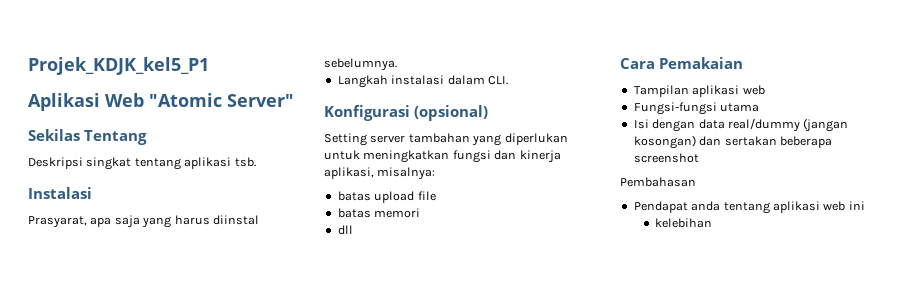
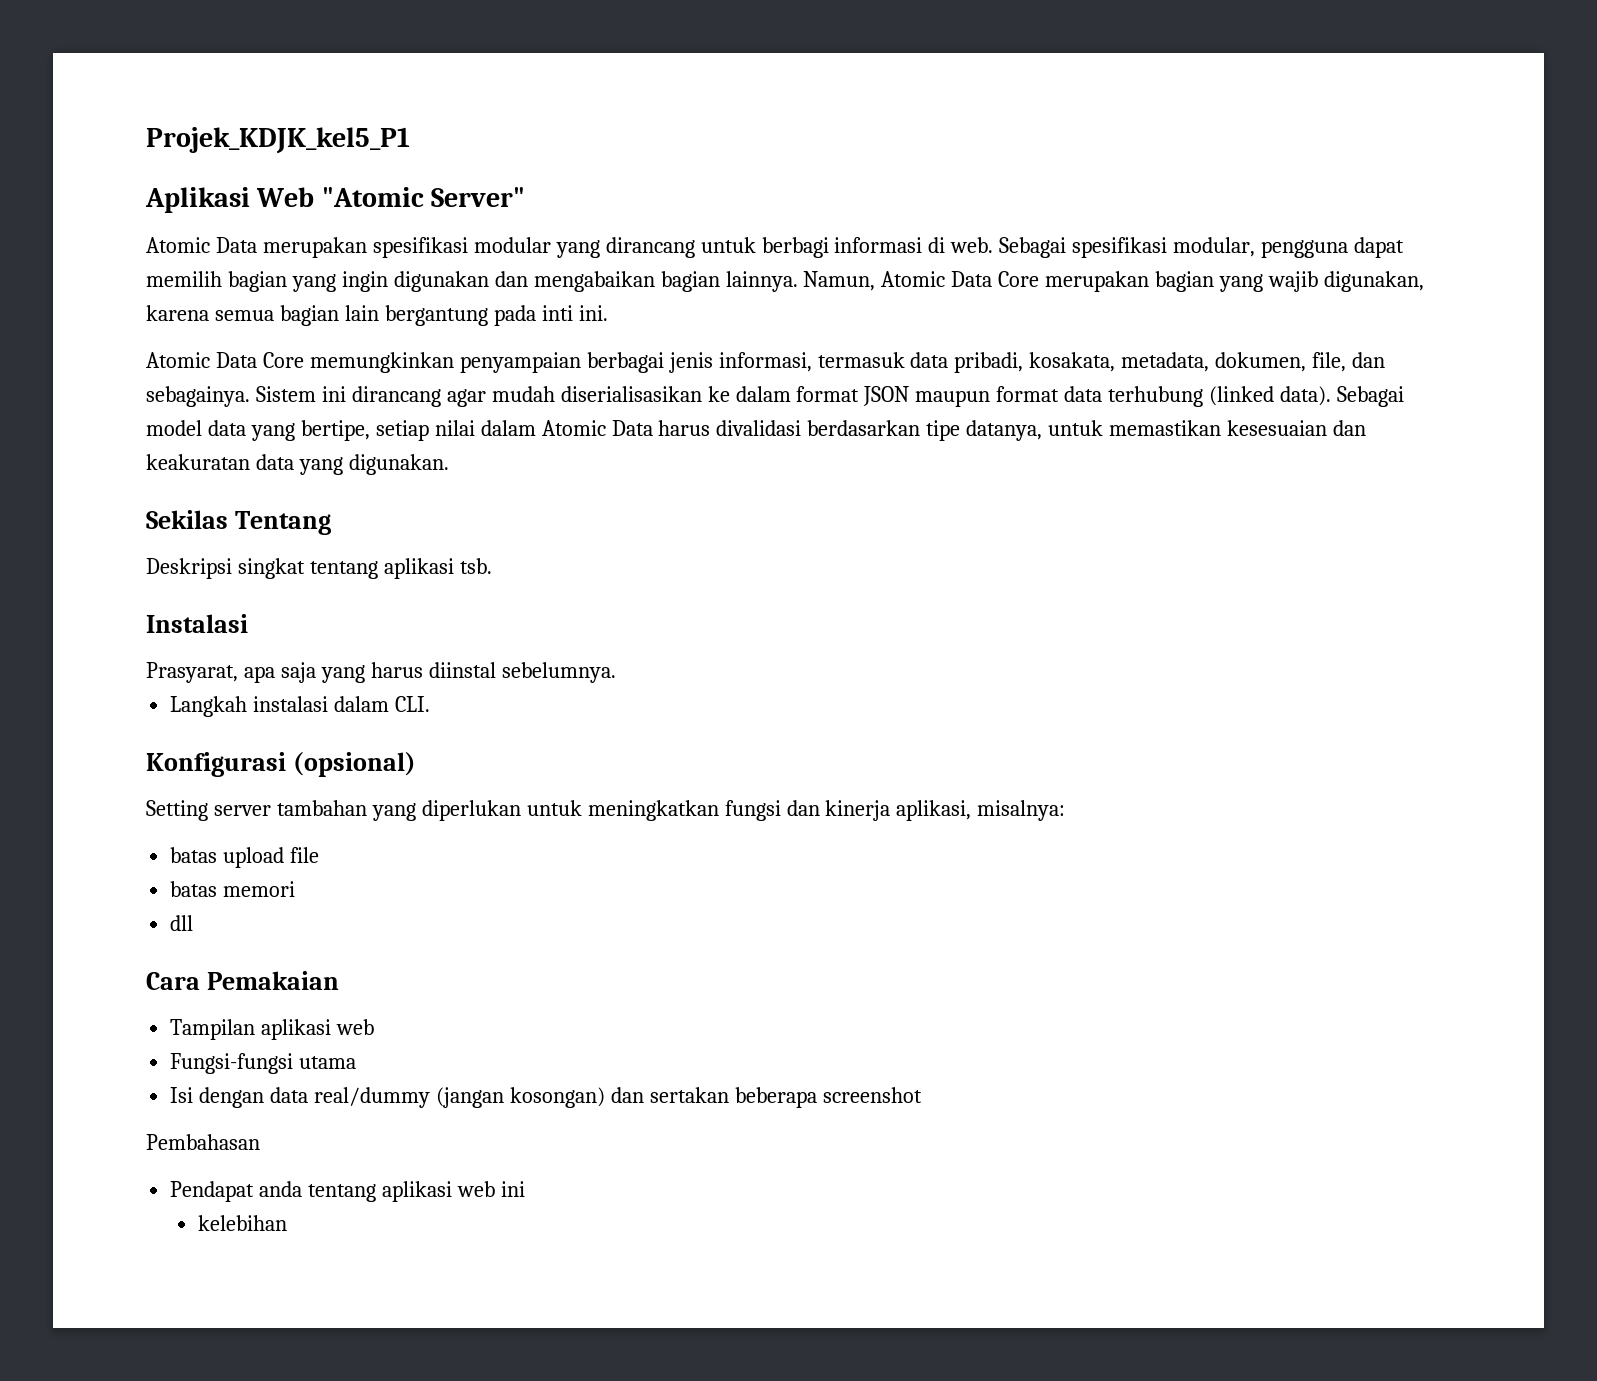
(294, 100) none -> [146,237,1405,258] [146,271,1424,292] [146,305,608,326] [146,352,1386,373] [146,386,1404,407] [146,420,1366,441] [146,454,449,475] // Atomic Data merupakan spesifikasi modular yang dirancang untuk berbagi informasi di web. Sebagai spesifikasi modular, pengguna dapat memilih bagian yang ingin digunakan dan mengabaikan bagian lainnya. Namun, Atomic Data Core merupakan bagian yang wajib digunakan, karena semua bagian lain bergantung pada inti ini. // Atomic Data Core memungkinkan penyampaian berbagai jenis informasi, termasuk data pribadi, kosakata, metadata, dokumen, file, dan sebagainya. Sistem ini dirancang agar mudah diserialisasikan ke dalam format JSON maupun format data terhubung (linked data). Sebagai model data yang bertipe, setiap nilai dalam Atomic Data harus divalidasi berdasarkan tipe datanya, untuk memastikan kesesuaian dan keakuratan data yang digunakan.

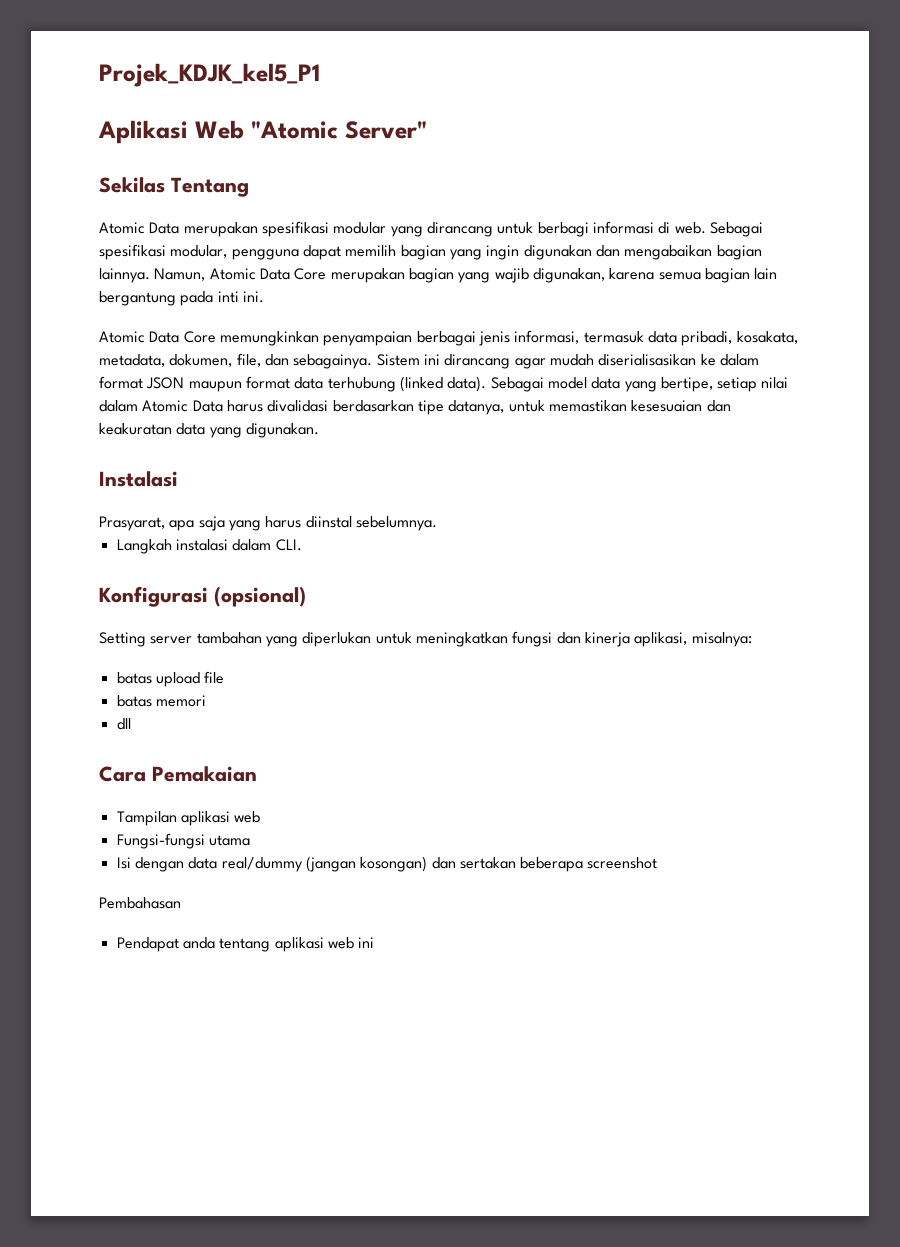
(526, 197) none -> [99,177,249,197] // Sekilas Tentang
[146,510,331,535] [146,558,492,579] // Sekilas Tentang // Deskripsi singkat tentang aplikasi tsb. -> (319, 430) none
[197,1215,287,1231] // kelebihan -> (375, 942) none

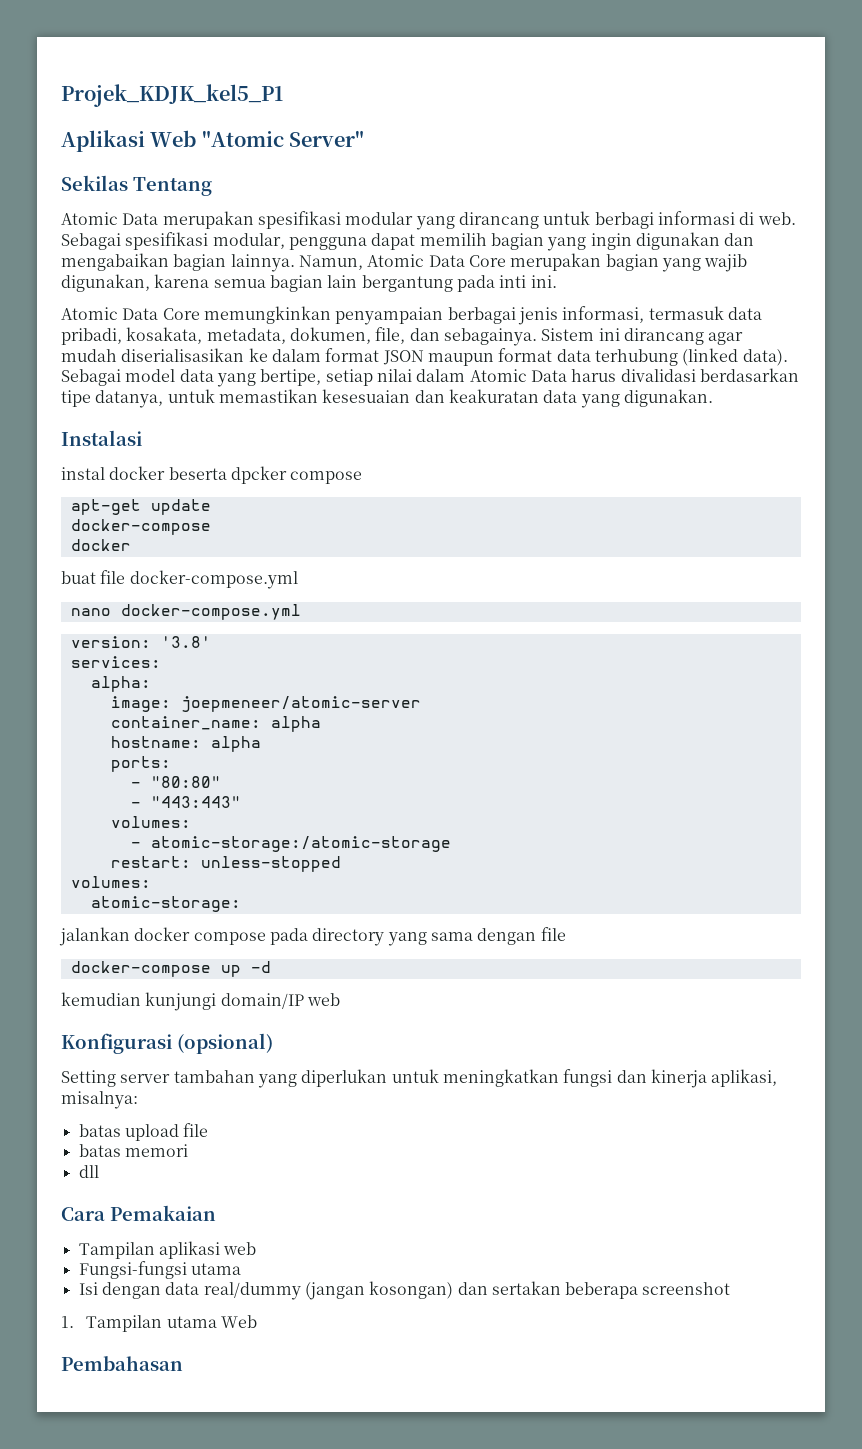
[99,516,437,531] [116,539,302,554] Prasyarat, apa saja yang harus diinstal sebelumnya. // Langkah instalasi dalam CLI. -> [61,466,363,484] [70,499,211,515] [70,519,211,535] [70,539,131,551] [61,570,298,589] [70,604,301,620] [70,636,211,648] [70,656,161,668] [90,676,151,692] [110,696,421,712] [110,716,321,732] [110,736,261,752] [110,756,171,772] [130,776,221,788] [130,796,241,808] [110,816,191,828] [130,836,451,852] [110,856,341,872] [70,876,151,888] [90,896,241,912] [59,927,566,946] [70,961,271,977] [61,992,340,1011] instal docker beserta dpcker compose // apt-get update // docker-compose // docker // buat file docker-compose.yml // nano docker-compose.yml // version: '3.8' // services: // alpha: // image: joepmeneer/atomic-server // container_name: alpha // hostname: alpha // ports: // - "80:80" // - "443:443" // volumes: // - atomic-storage:/atomic-storage // restart: unless-stopped // volumes: // atomic-storage: // jalankan docker compose pada directory yang sama dengan file // docker-compose up -d // kemudian kunjungi domain/IP web
[99,897,181,909] [116,937,375,952] Pembahasan // Pendapat anda tentang aplikasi web ini -> [61,1315,257,1332] [61,1356,183,1371] 1. Tampilan utama Web // Pembahasan

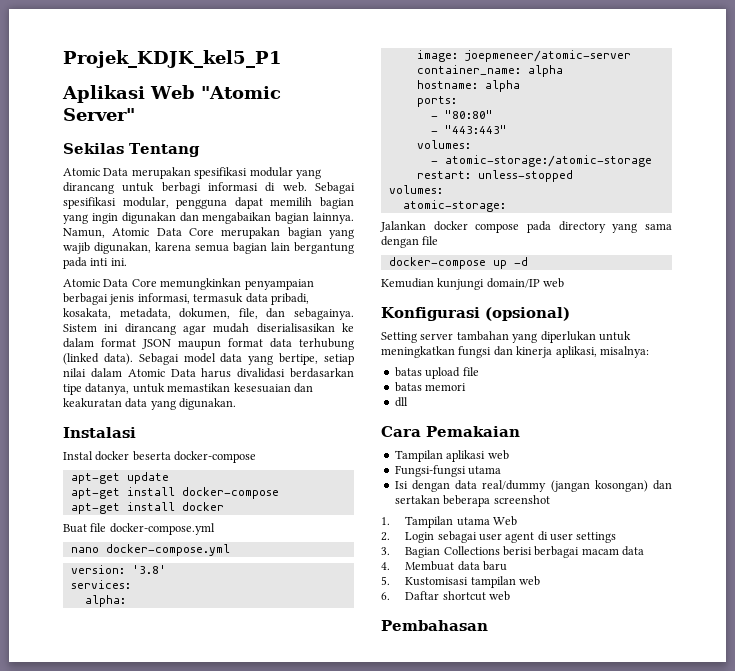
[61,467,105,480] instal -> [63,451,93,460] Instal
[230,466,363,484] dpcker compose -> [174,451,257,463] docker-compose
[70,519,211,535] docker-compose // -> [70,487,279,499] [70,502,175,514] apt-get install docker-compose // apt-get install
[61,571,96,584] buat -> [63,524,87,533] Buat
[59,927,130,946] jalankan -> [380,221,426,232] Jalankan
[61,992,141,1006] kemudian -> [381,278,434,288] Kemudian
(257, 1321) none -> [381,531,617,543] [381,546,645,558] [381,561,507,571] [381,576,540,588] [381,591,510,601] // 2. Login sebagai user agent di user settings // 3. Bagian Collections berisi berbagai macam data // 4. Membuat data baru // 5. Kustomisasi tampilan web // 6. Daftar shortcut web

